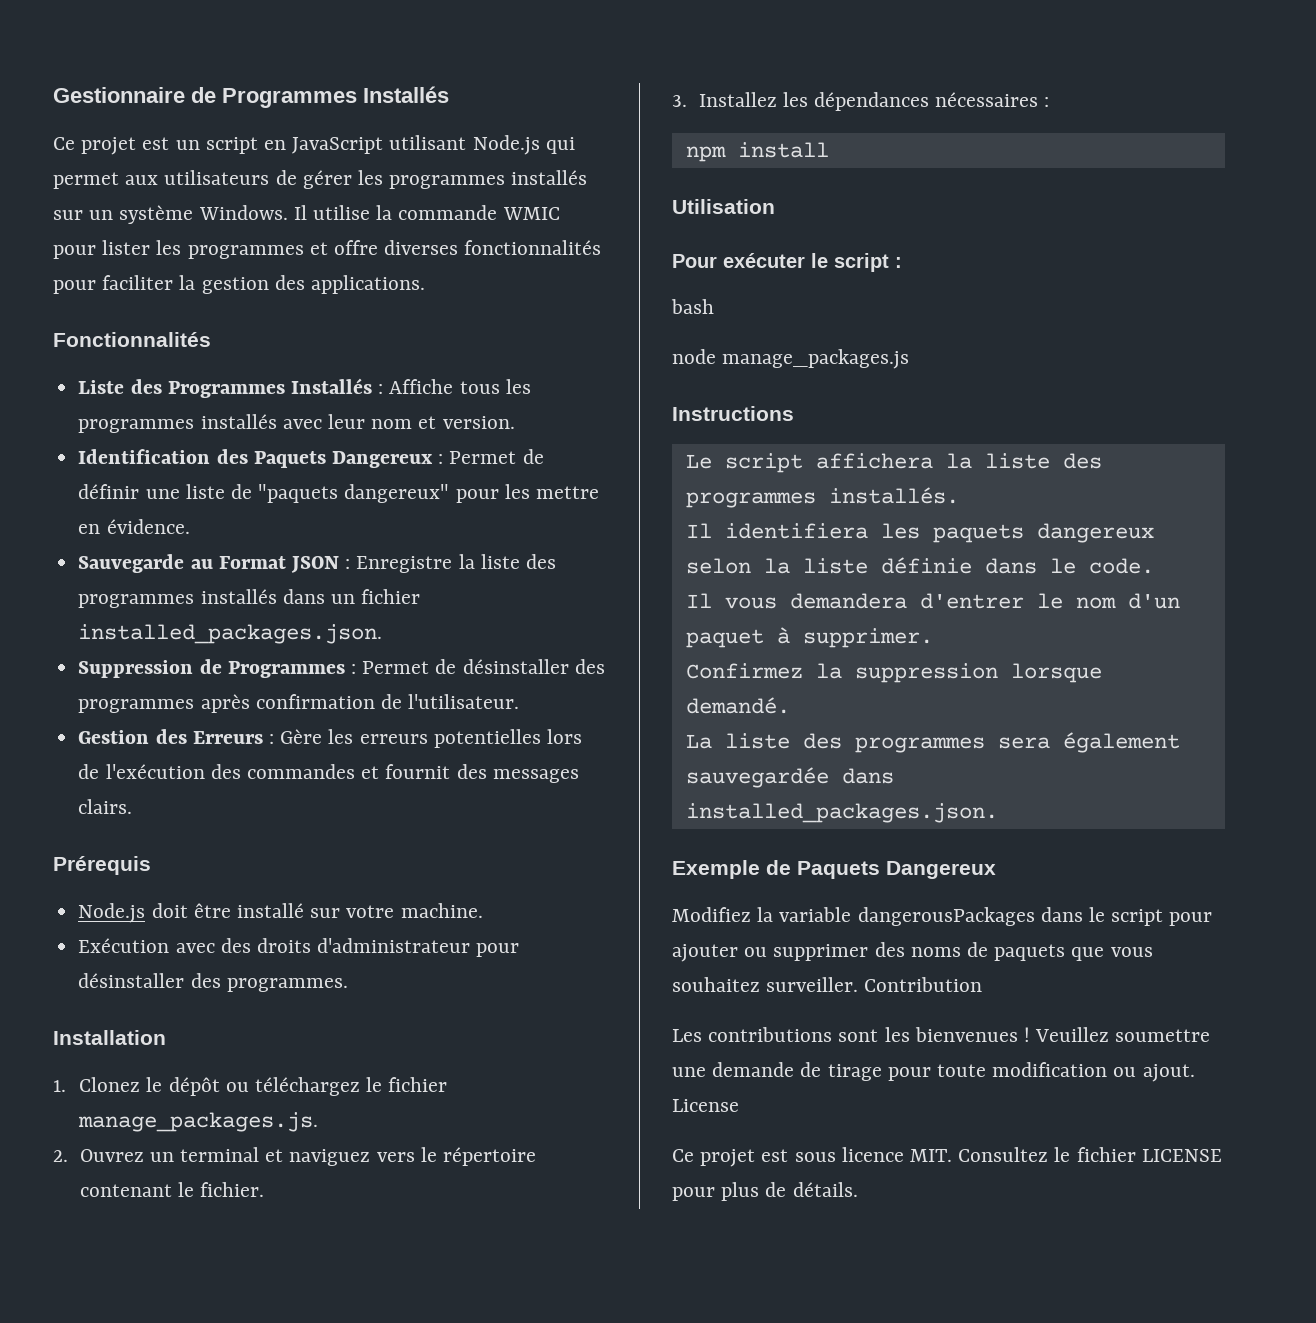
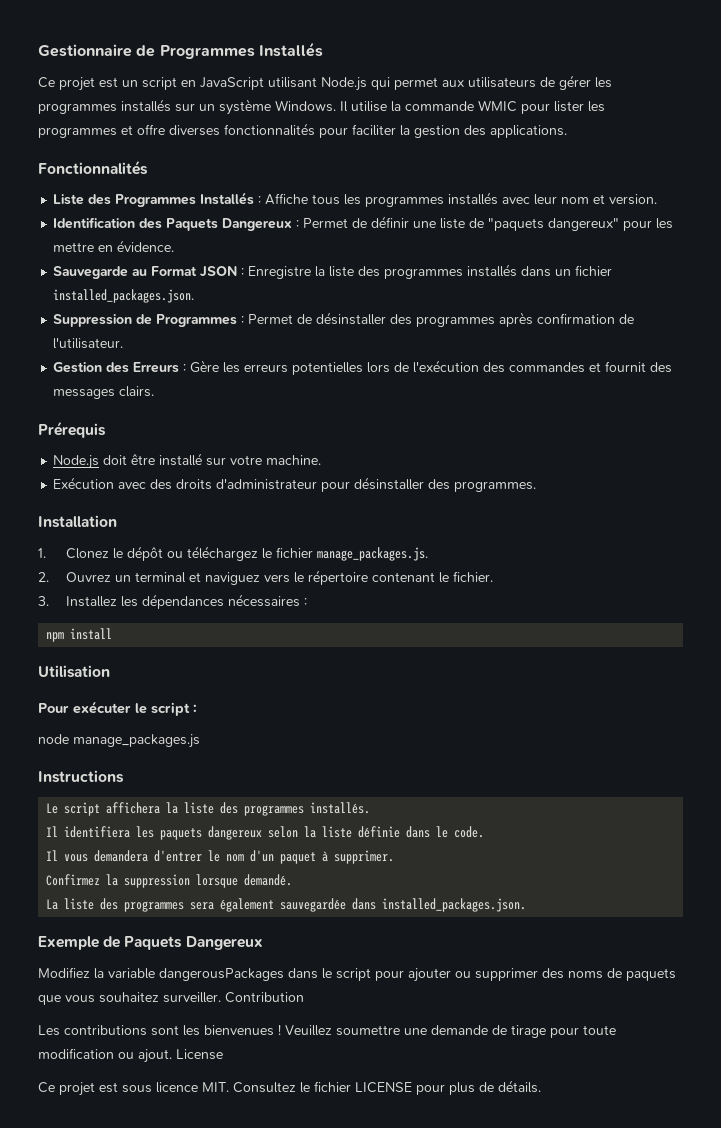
[671,299,714,314] // bash -> (197, 708) none

